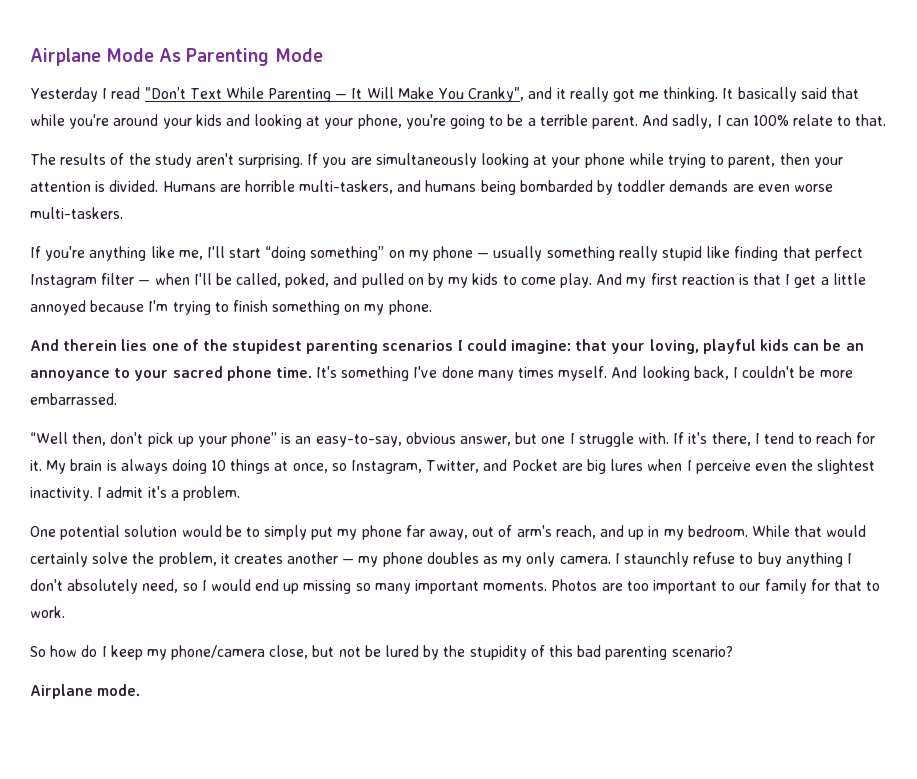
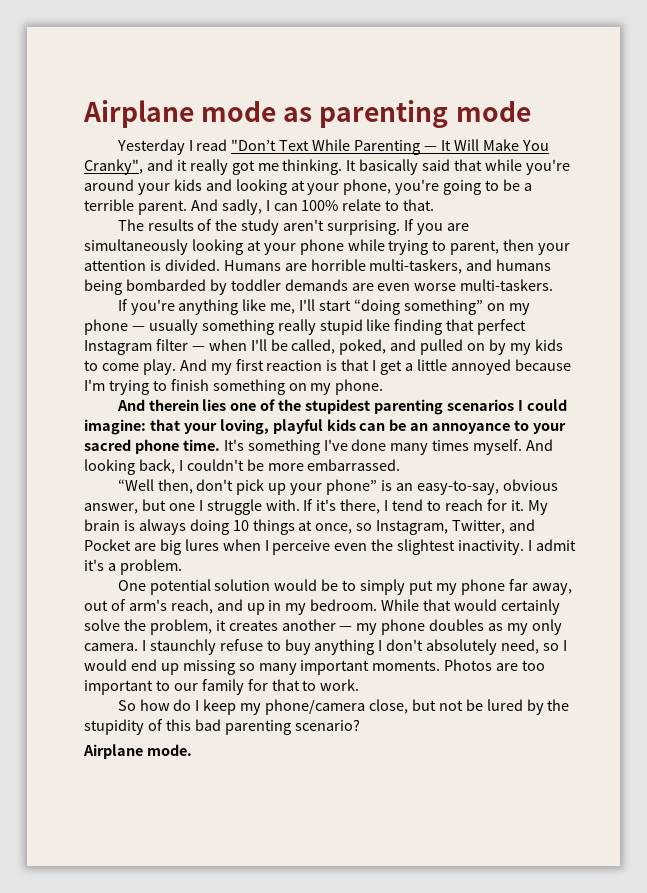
[30,48,323,66] Airplane Mode As Parenting Mode -> [83,100,531,128] Airplane mode as parenting mode

